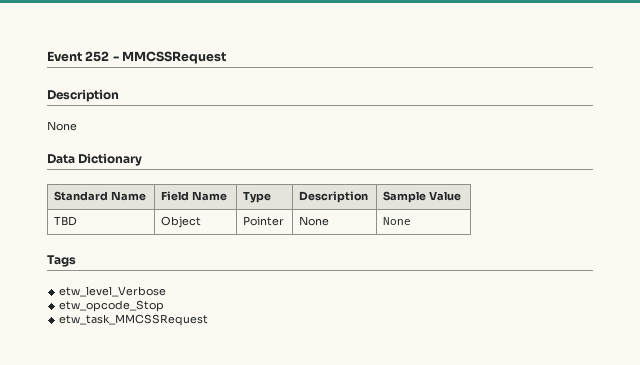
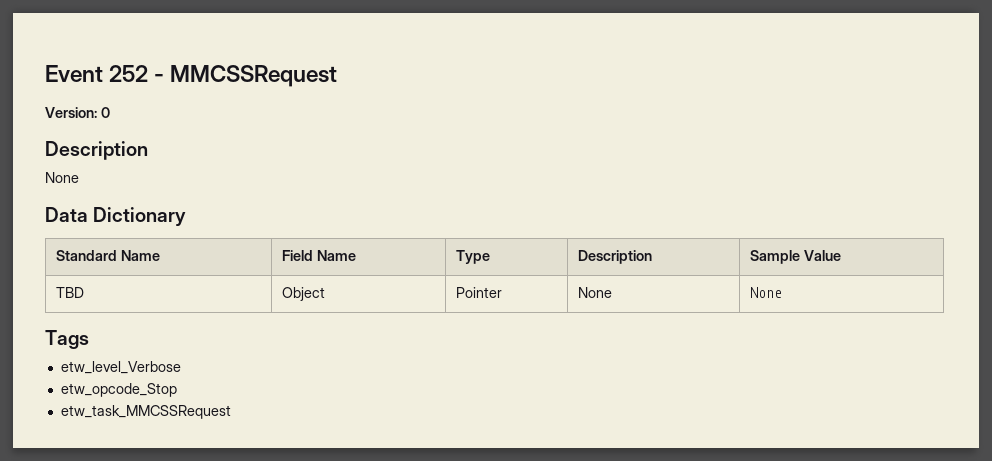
(227, 57) none -> [45,107,110,118] // Version: 0

